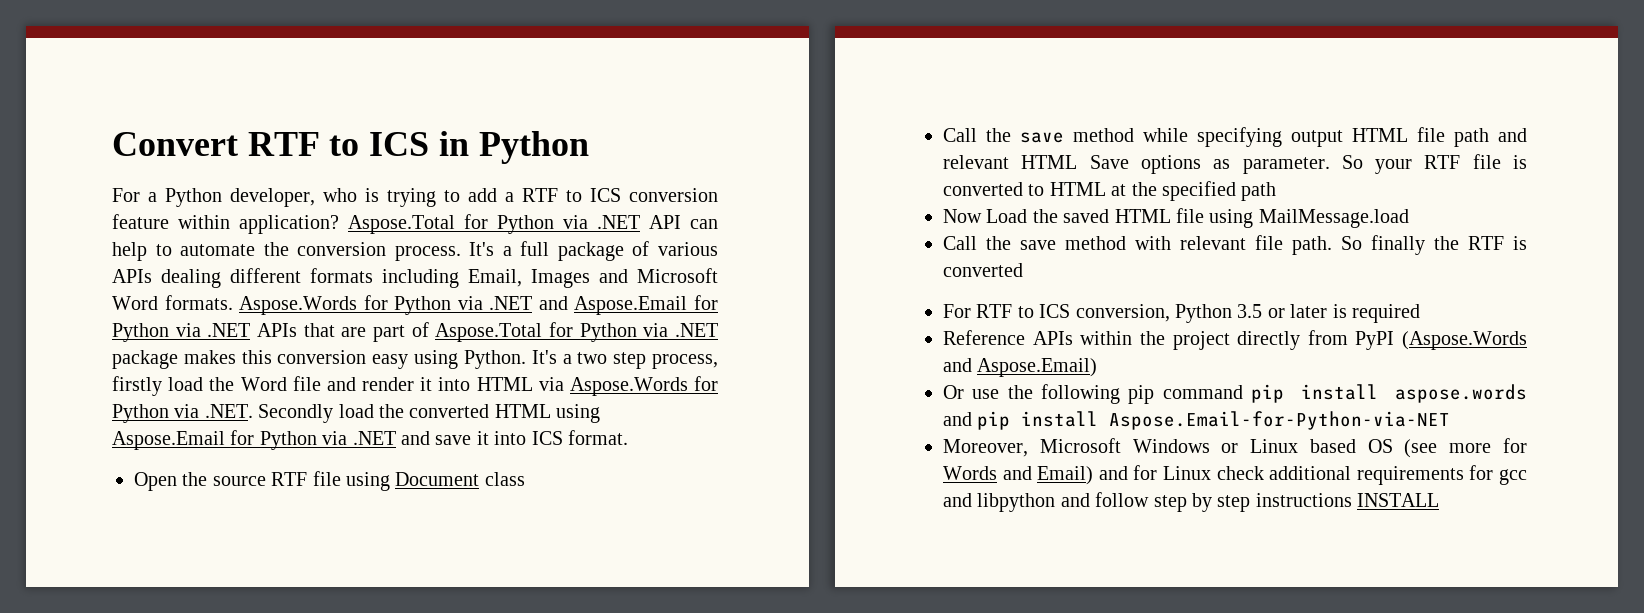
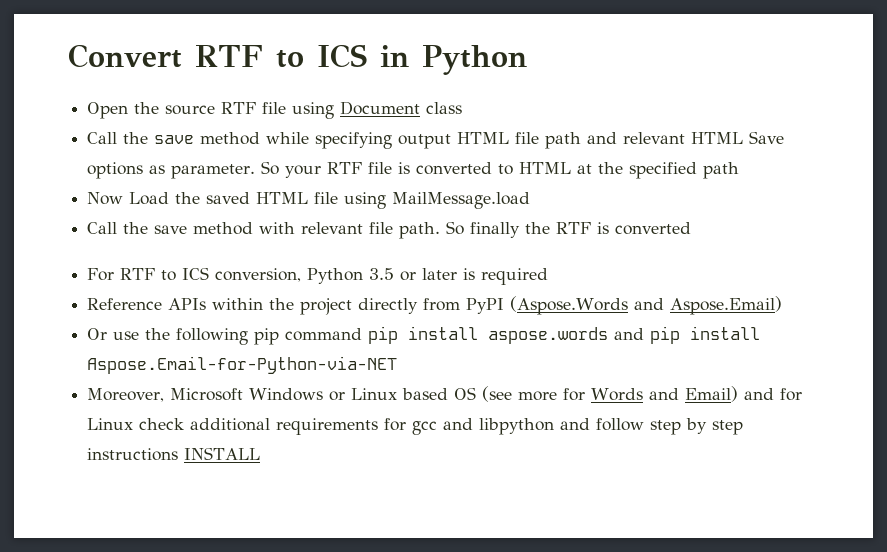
[112,188,718,207] [112,214,718,234] [112,241,719,261] [112,268,718,288] [112,295,718,315] [112,322,718,342] [112,350,719,369] [112,376,719,396] [112,404,601,423] [112,430,628,450] // For a Python developer, who is trying to add a RTF to ICS conversion feature within application? Aspose.Total for Python via .NET API can help to automate the conversion process. It's a full package of various APIs dealing different formats including Email, Images and Microsoft Word formats. Aspose.Words for Python via .NET and Aspose.Email for Python via .NET APIs that are part of Aspose.Total for Python via .NET package makes this conversion easy using Python. It's a two step process, firstly load the Word file and render it into HTML via Aspose.Words for Python via .NET. Secondly load the converted HTML using Aspose.Email for Python via .NET and save it into ICS format. -> (527, 60) none

